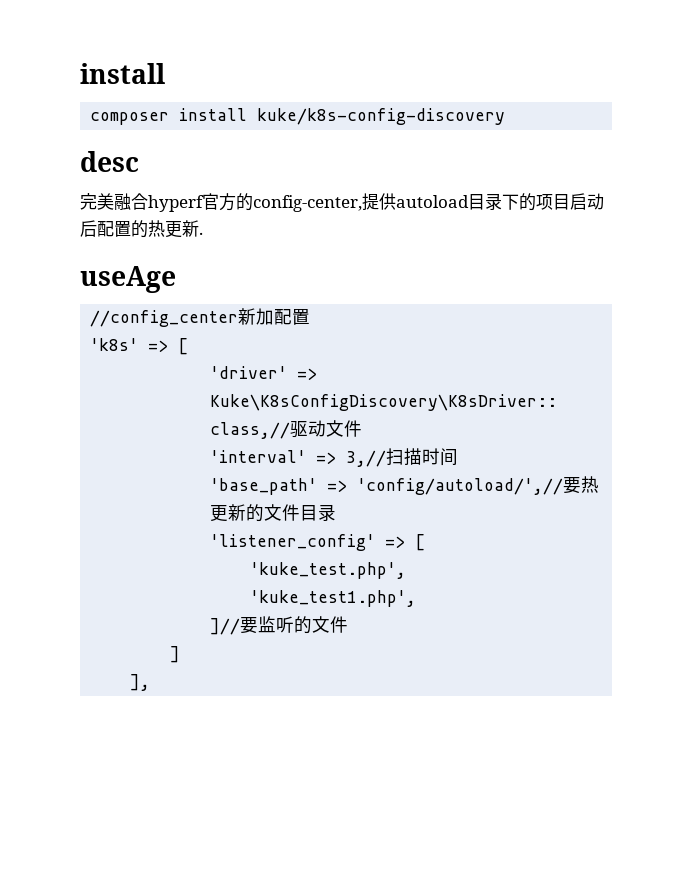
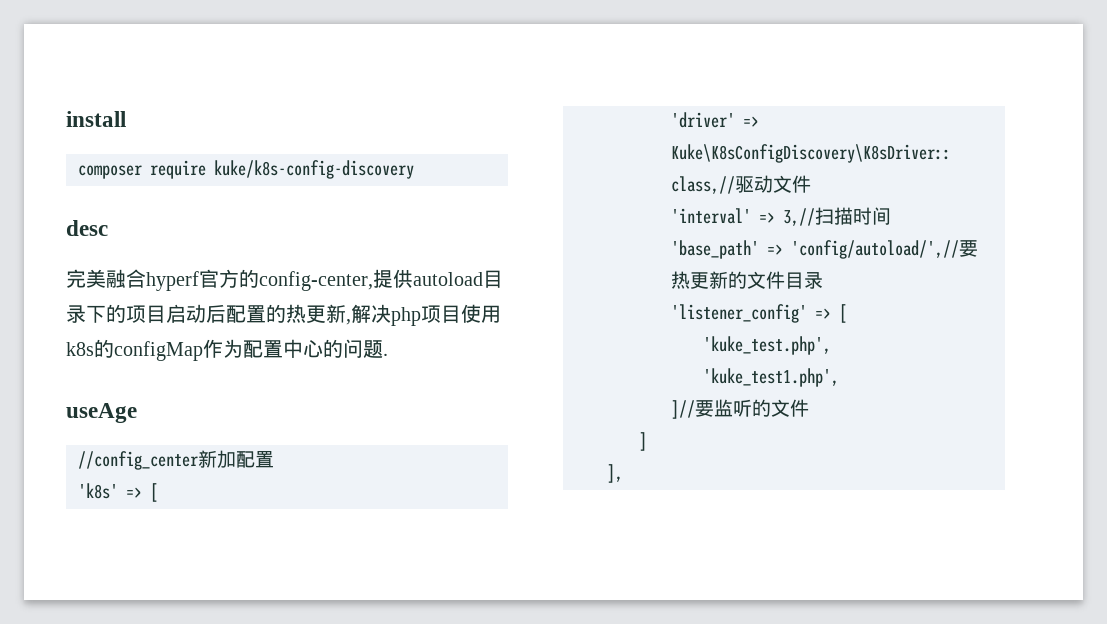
[179,108,248,121] install -> [150,160,206,179] require
(199, 228) none -> [346,304,501,326] [66,339,383,361] ,解决php项目使用k8s的configMap作为配置中心的问题

